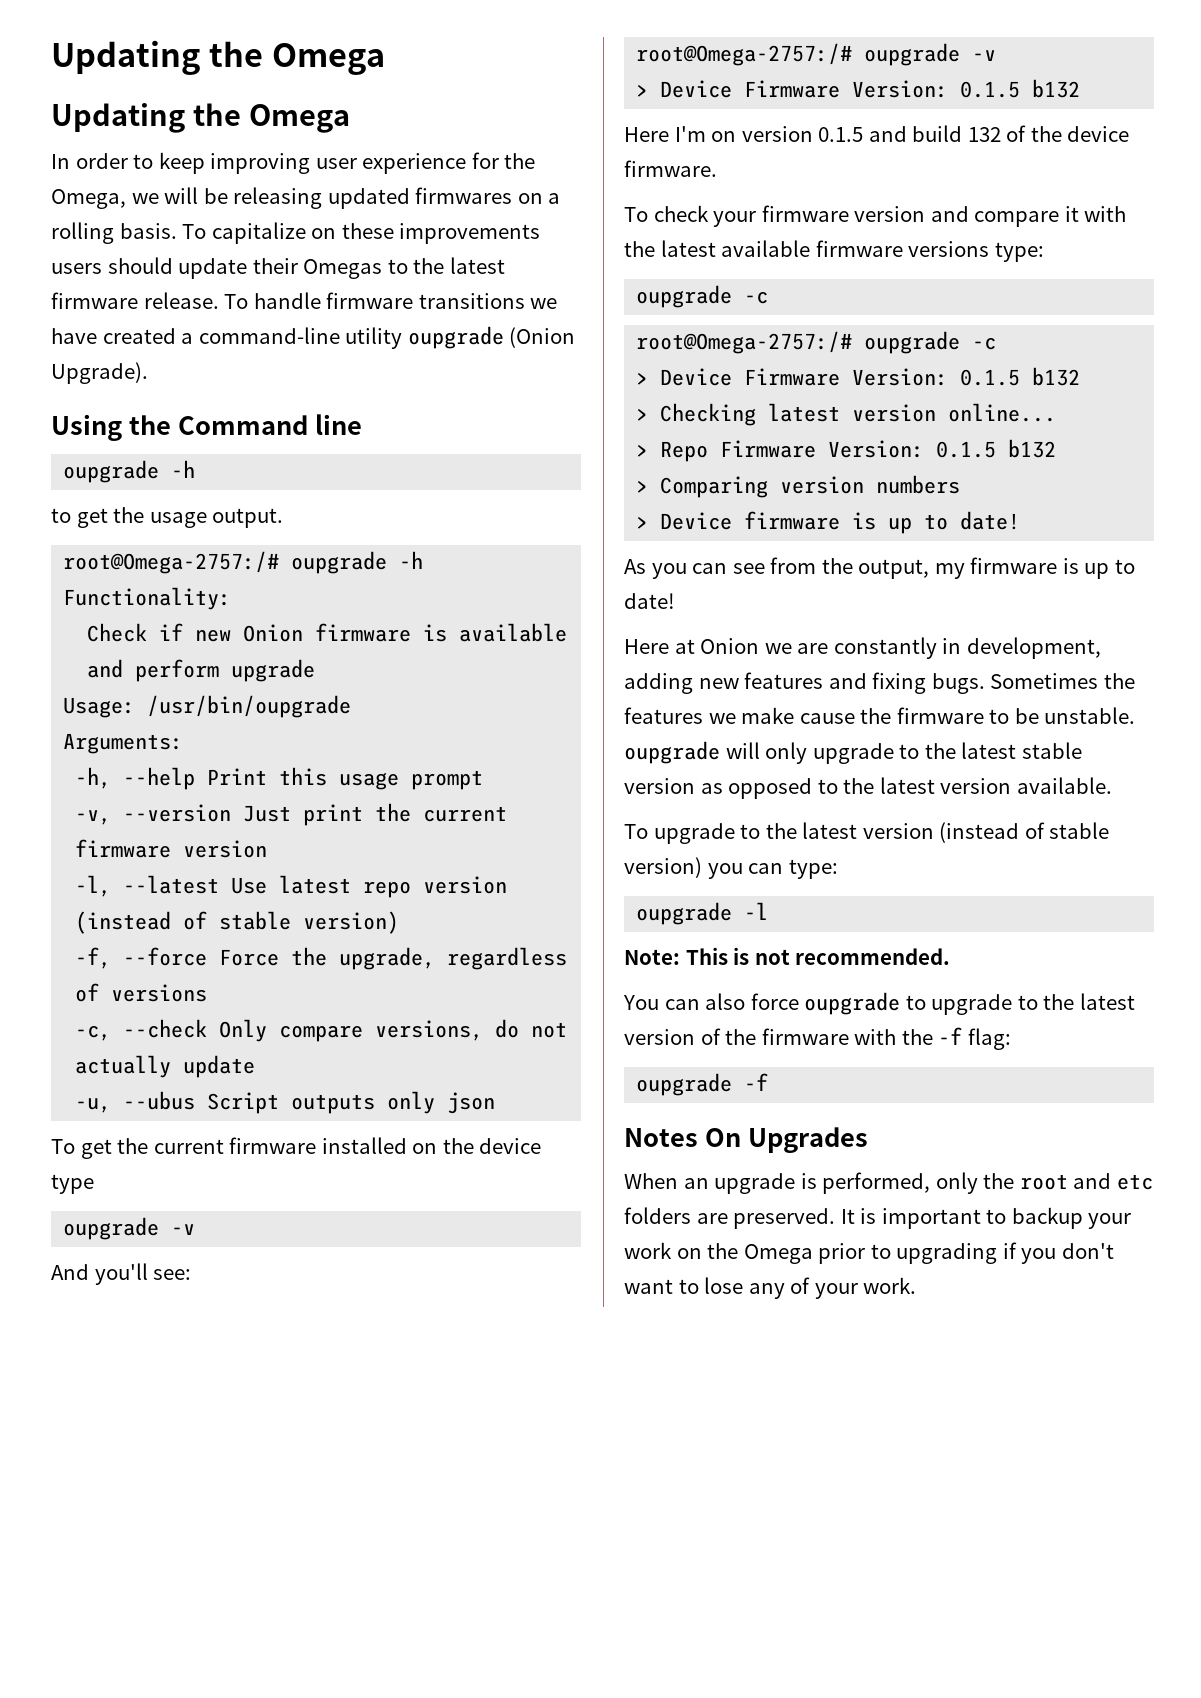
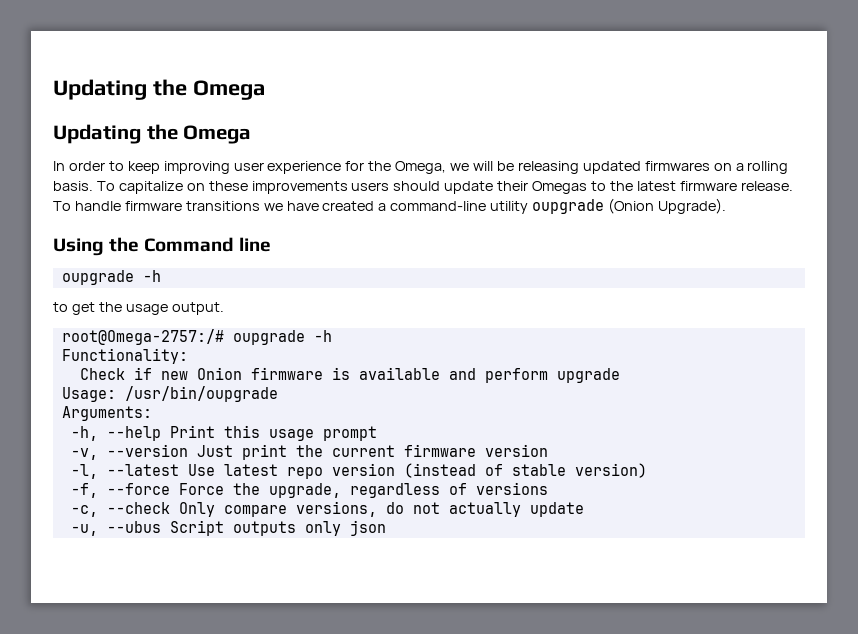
[51,1137,542,1159] [51,1174,94,1194] [63,1217,196,1240] [51,1263,192,1285] [636,43,997,66] [636,79,1081,98] [624,125,1130,142] [624,160,717,177] [624,205,1127,227] [624,240,1044,262] [636,285,769,308] [636,331,997,354] [636,367,1081,386] [636,403,1057,426] [636,439,1057,462] [636,475,961,498] [636,511,1021,534] [624,557,1135,579] [624,593,675,609] [624,637,1101,659] [624,672,1135,694] [624,707,1136,724] [624,741,1082,764] [624,777,1112,799] [624,822,1110,844] [624,857,838,879] [636,902,769,925] [624,947,951,965] [623,992,1135,1015] [624,1027,1011,1050] [636,1073,769,1096] [624,1127,868,1153] [624,1172,1153,1194] [624,1207,1132,1229] [624,1242,1114,1264] [624,1277,917,1299] // To get the current firmware installed on the device type // oupgrade -v // And you'll see: // root@Omega-2757:/# oupgrade -v // > Device Firmware Version: 0.1.5 b132 // Here I'm on version 0.1.5 and build 132 of the device firmware. // To check your firmware version and compare it with the latest available firmware versions type: // oupgrade -c // root@Omega-2757:/# oupgrade -c // > Device Firmware Version: 0.1.5 b132 // > Checking latest version online... // > Repo Firmware Version: 0.1.5 b132 // > Comparing version numbers // > Device firmware is up to date! // As you can see from the output, my firmware is up to date! // Here at Onion we are constantly in development, adding new features and fixing bugs. Sometimes the features we make cause the firmware to be unstable. oupgrade will only upgrade to the latest stable version as opposed to the latest version available. // To upgrade to the latest version (instead of stable version) you can type: // oupgrade -l // Note: This is not recommended. // You can also force oupgrade to upgrade to the latest version of the firmware with the -f flag: // oupgrade -f // Notes On Upgrades // When an upgrade is performed, only the root and etc folders are preserved. It is important to backup your work on the Omega prior to upgrading if you don't want to lose any of your work. -> (386, 528) none

